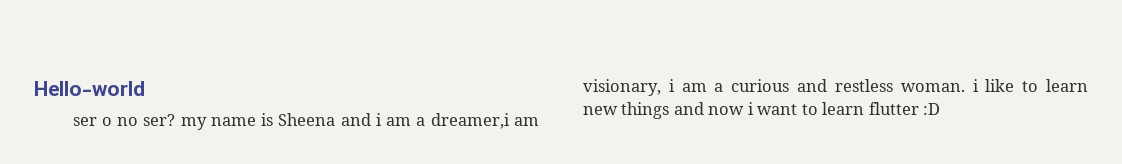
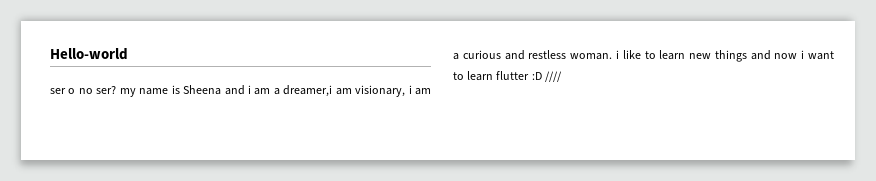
(941, 109) none -> [544,71,562,82] ////

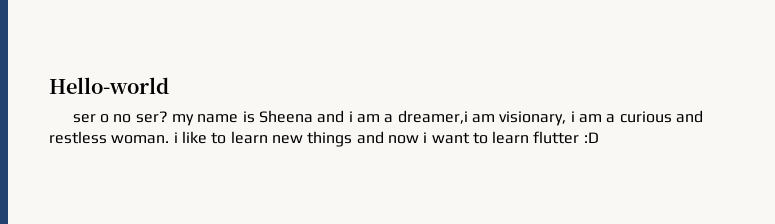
[544,71,562,82] //// -> (599, 137) none

